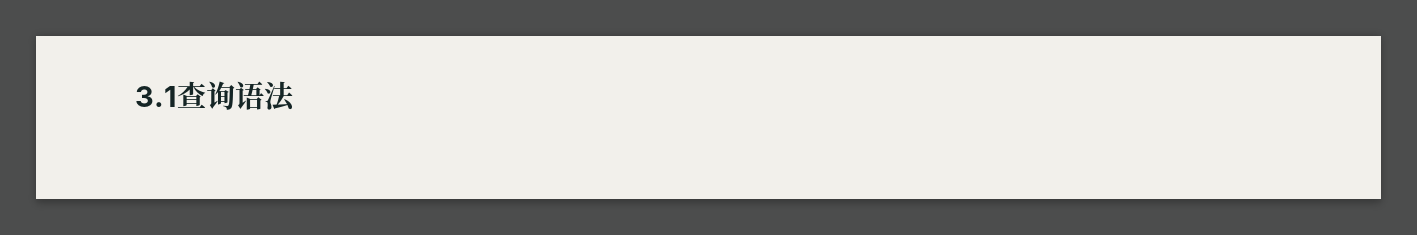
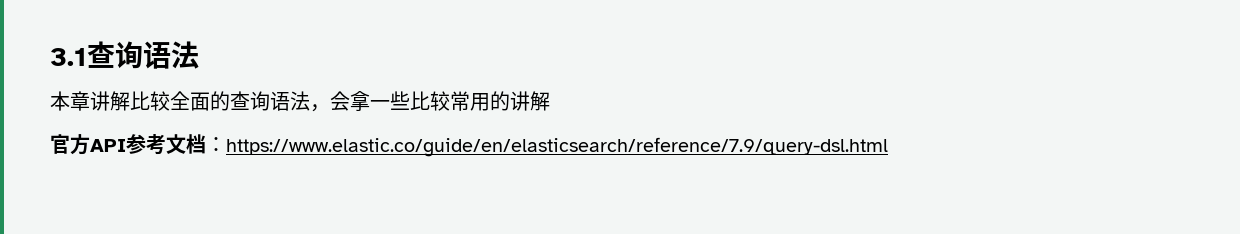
(296, 96) none -> [50,91,550,112] [50,134,888,157] // 本章讲解比较全面的查询语法，会拿一些比较常用的讲解 // 官方API参考文档：https://www.elastic.co/guide/en/elasticsearch/reference/7.9/query-dsl.html

